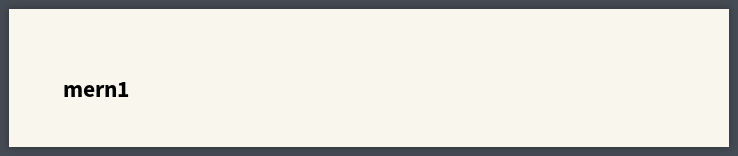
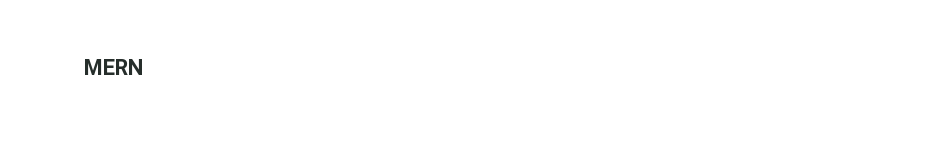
[63,82,129,97] mern1 -> [84,59,143,75] MERN

